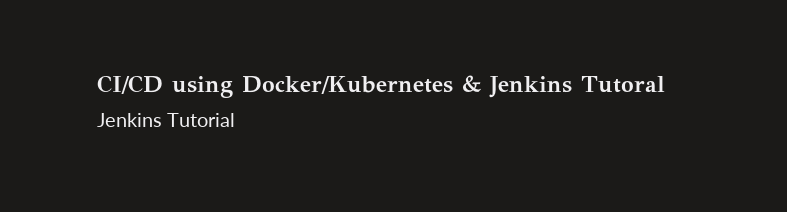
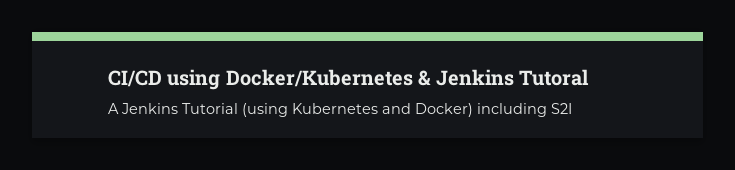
(665, 84) none -> [108,103,119,114] A
(236, 120) none -> [242,103,572,117] (using Kubernetes and Docker) including S2I

